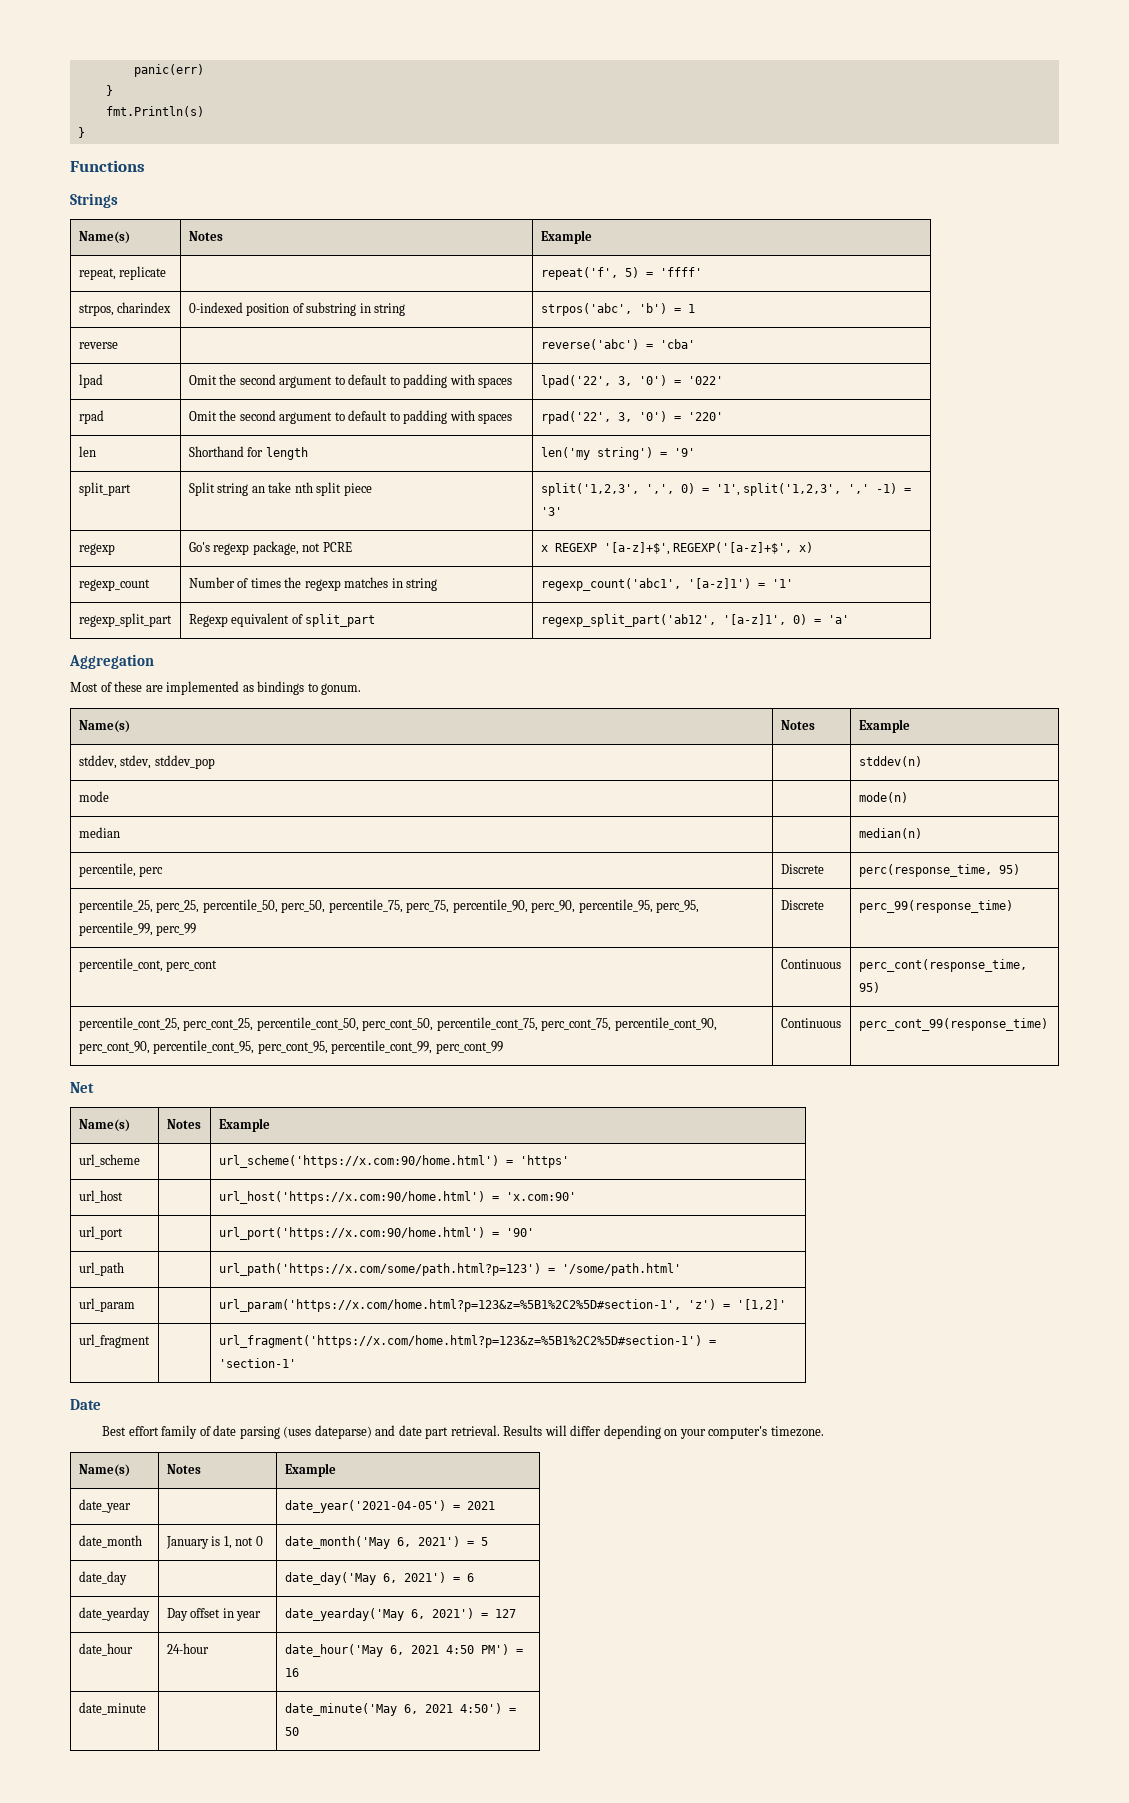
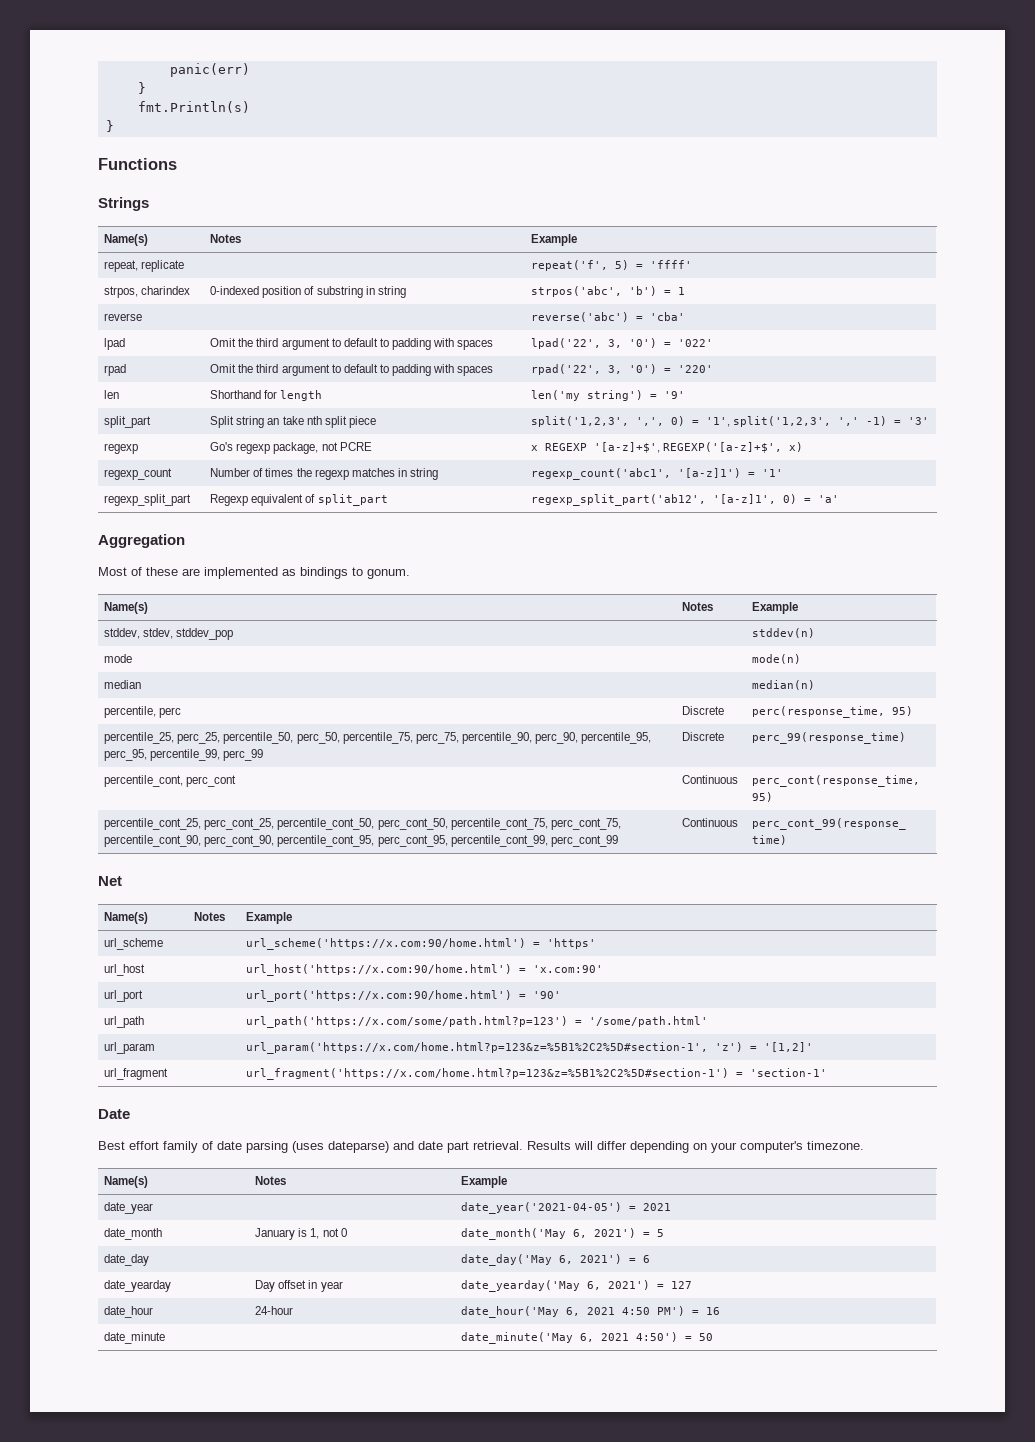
[239,374,276,385] second -> [256,338,279,347] third
[239,410,276,421] second -> [256,364,279,373] third

